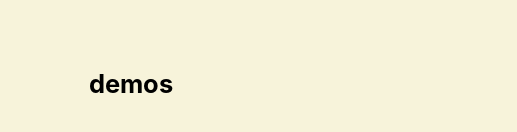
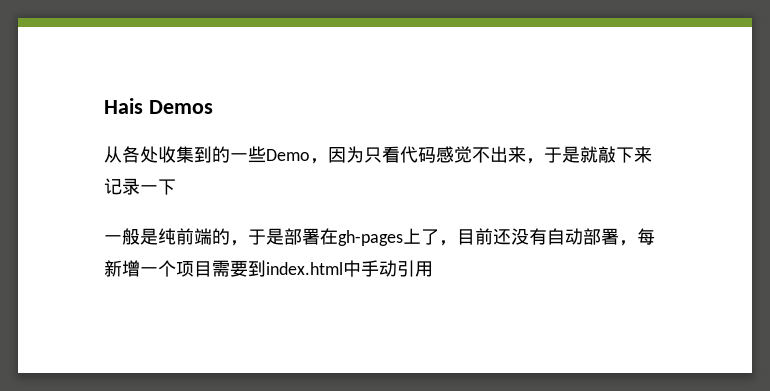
[89,74,173,93] demos -> [104,98,213,114] [104,146,652,164] [104,178,176,195] [104,228,655,246] [104,260,433,277] Hais Demos // 从各处收集到的一些Demo，因为只看代码感觉不出来，于是就敲下来记录一下 // 一般是纯前端的，于是部署在gh-pages上了，目前还没有自动部署，每新增一个项目需要到index.html中手动引用

